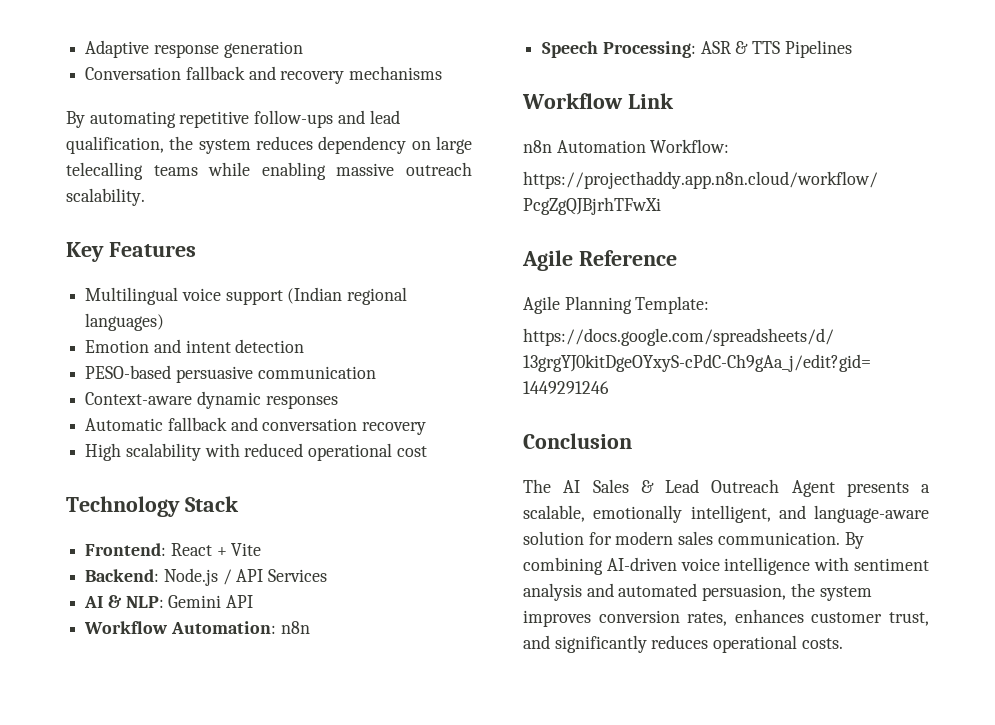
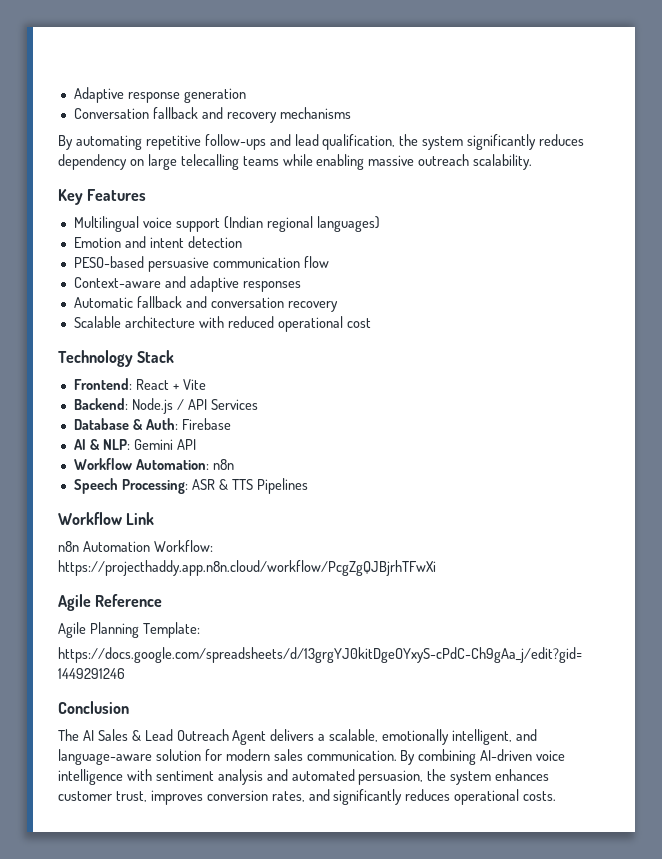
(251, 146) none -> [467,134,537,150] significantly
(376, 372) none -> [303,256,329,268] flow
[196,391,261,409] dynamic -> [164,276,239,292] and adaptive
[85,443,201,461] High scalability -> [73,316,195,328] Scalable architecture
(328, 575) none -> [73,418,231,430] // Database & Auth: Firebase
[846,482,909,497] presents -> [270,729,315,741] delivers
[523,609,929,627] improves conversion rates, enhances customer trust, -> [495,769,550,781] [58,790,305,805] enhances customer trust, improves conversion rates,

